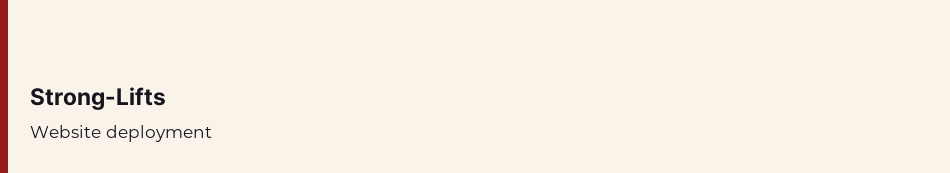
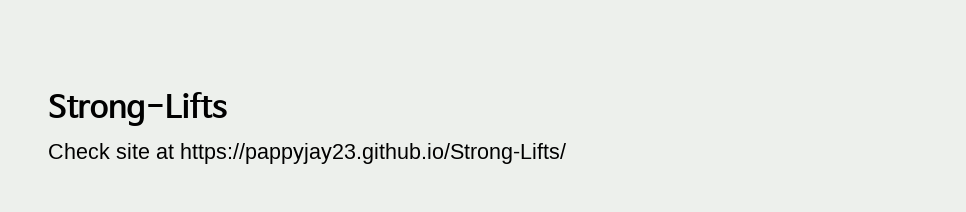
[30,125,212,142] Website deployment -> [48,143,566,164] Check site at https://pappyjay23.github.io/Strong-Lifts/

